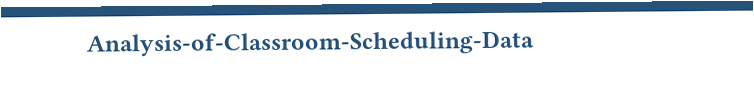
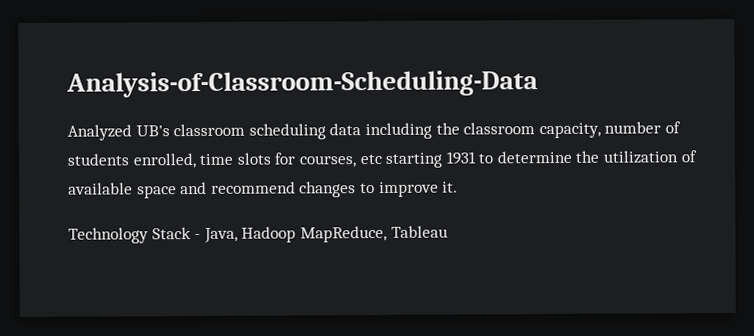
(535, 43) none -> [67,121,681,141] [67,150,697,169] [68,181,459,199] [68,225,448,244] // Analyzed UB's classroom scheduling data including the classroom capacity, number of students enrolled, time slots for courses, etc starting 1931 to determine the utilization of available space and recommend changes to improve it. // Technology Stack - Java, Hadoop MapReduce, Tableau

